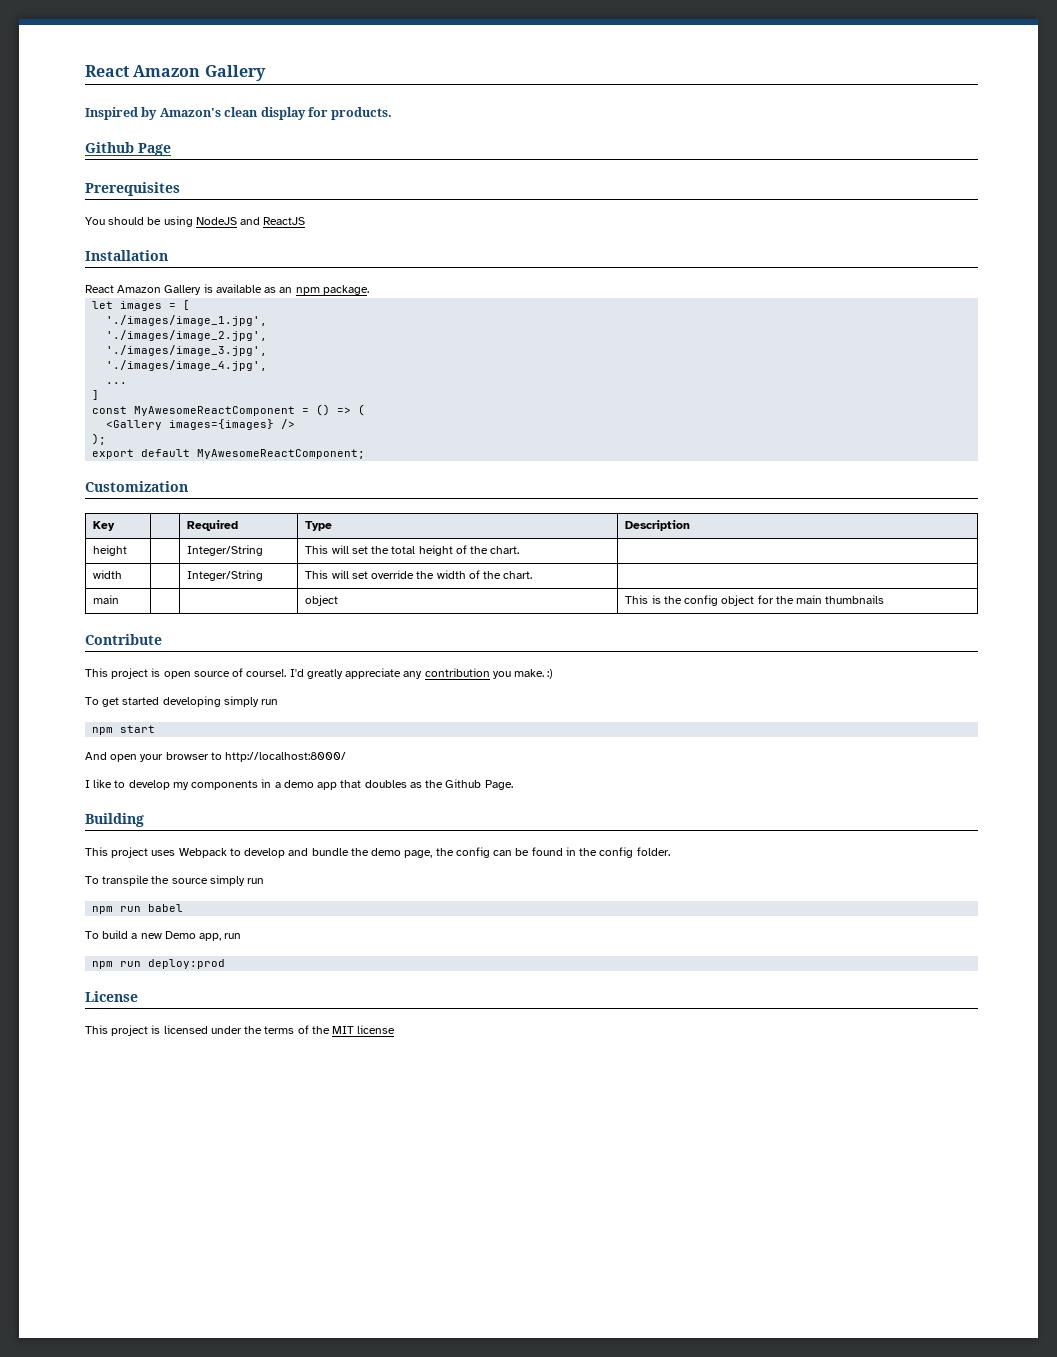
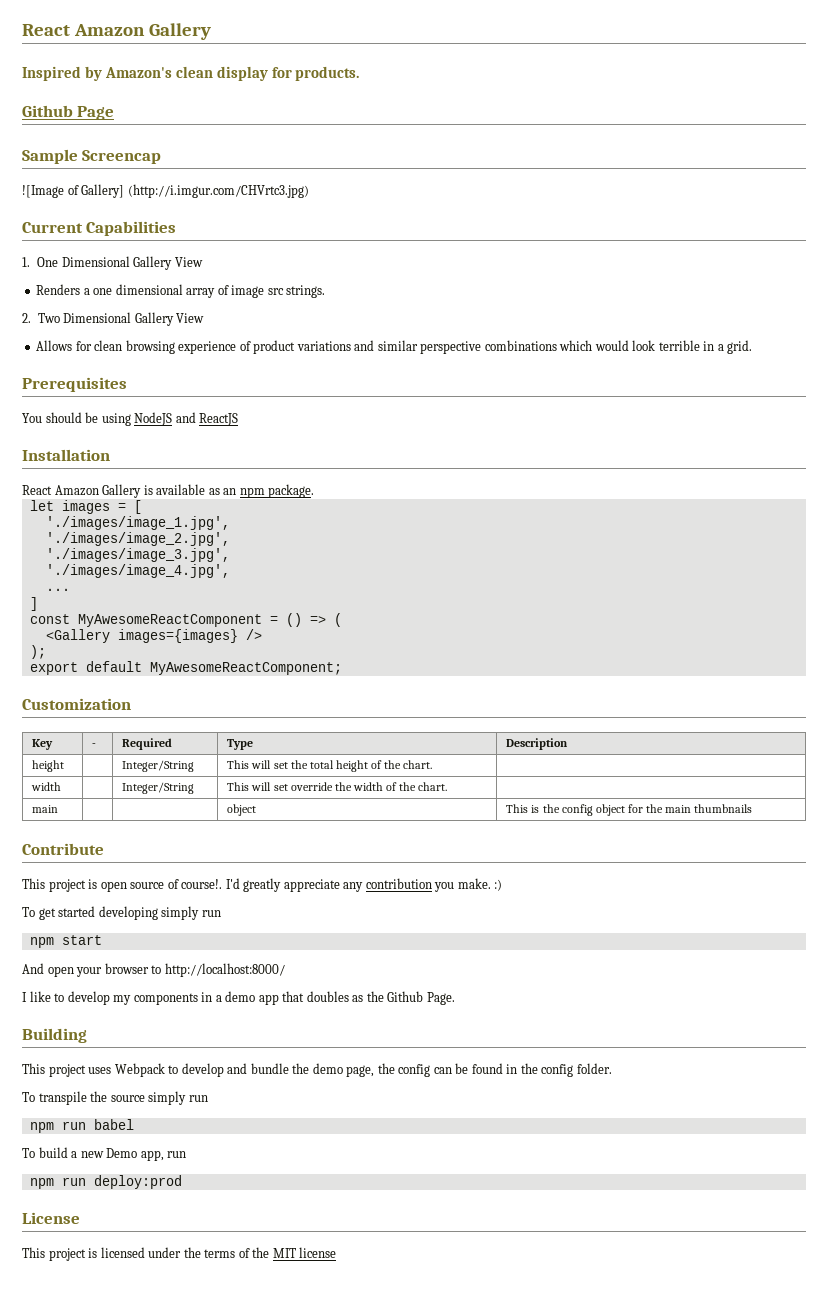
(171, 149) none -> [22,149,162,164] [22,184,309,198] [22,221,177,236] [22,256,203,270] [36,284,326,298] [22,312,205,326] [36,340,753,354] // Sample Screencap // ![Image of Gallery] (http://i.imgur.com/CHVrtc3.jpg) // Current Capabilities // 1. One Dimensional Gallery View // Renders a one dimensional array of image src strings. // 2. Two Dimensional Gallery View // Allows for clean browsing experience of product variations and similar perspective combinations which would look terrible in a grid.
(116, 526) none -> [92,743,97,747] -

